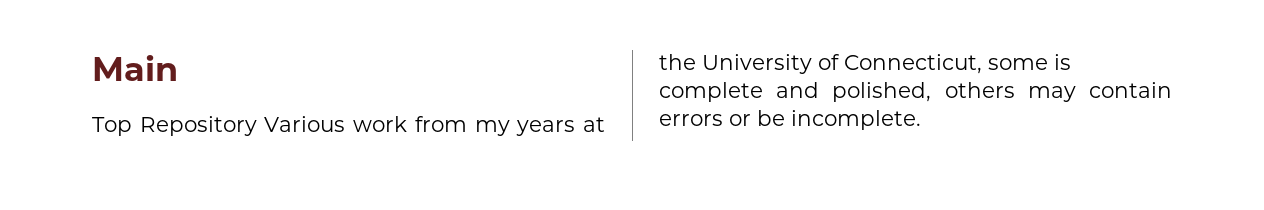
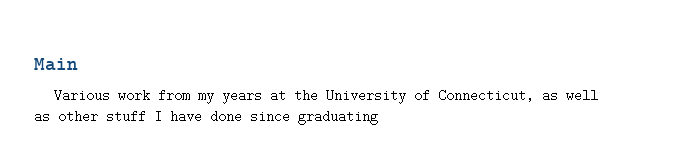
[92,116,257,136] Top Repository -> (78, 64) none
[988,54,1071,70] [659,82,1172,102] [659,110,921,130] some is complete and polished, others may contain errors or be incomplete. -> [542,89,599,102] [34,110,378,125] as well as other stuff I have done since graduating

